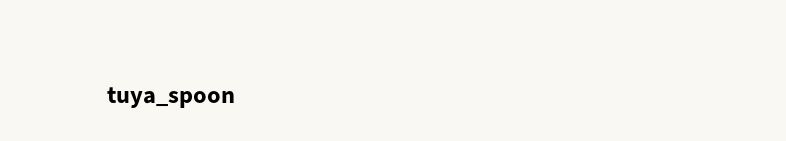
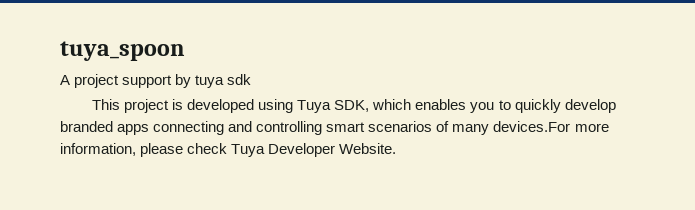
(235, 97) none -> [60,74,252,88] [92,99,616,113] [60,121,609,135] [60,143,397,157] // A project support by tuya sdk // This project is developed using Tuya SDK, which enables you to quickly develop branded apps connecting and controlling smart scenarios of many devices.For more information, please check Tuya Developer Website.

